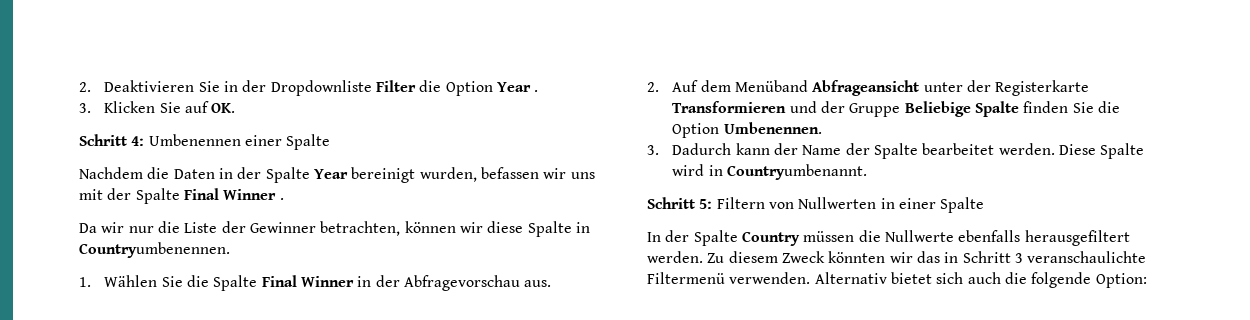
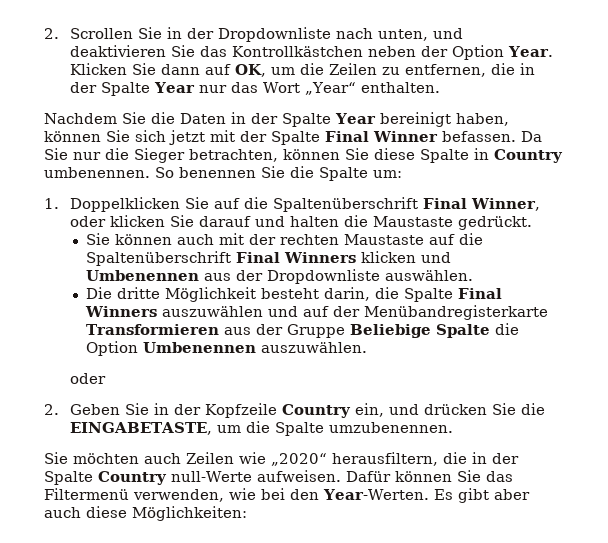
[79,80,195,92] 2. Deaktivieren -> [44,28,134,39] 2. Scrollen
[376,80,539,96] [79,101,236,113] [79,134,331,150] Filter die Option Year . // 3. Klicken Sie auf OK. // Schritt 4: Umbenennen einer Spalte -> [336,28,464,41] [70,45,554,60] [70,63,536,77] [70,82,440,96] nach unten, und deaktivieren Sie das Kontrollkästchen neben der Option Year. Klicken Sie dann auf OK, um die Zeilen zu entfernen, die in der Spalte Year nur das Wort „Year“ enthalten.
(143, 173) none -> [122,112,146,124] Sie
[419,167,595,182] wurden, befassen wir uns -> [455,113,509,126] [44,130,205,145] haben, können Sie sich jetzt
[279,198,284,200] [79,221,316,233] . // Da wir nur die Liste der Gewinner -> [442,131,542,142] [44,148,185,163] befassen. Da Sie nur die Sieger
[459,222,483,233] wir -> [345,148,369,160] Sie
[79,242,230,258] [79,275,552,291] [647,80,1090,96] [672,101,1120,117] [672,122,822,138] [647,143,1145,159] [672,164,868,180] [647,197,985,213] [647,230,1130,246] [647,251,1147,263] [647,272,1147,288] Countryumbenennen. // 1. Wählen Sie die Spalte Final Winner in der Abfragevorschau aus. // 2. Auf dem Menüband Abfrageansicht unter der Registerkarte Transformieren und der Gruppe Beliebige Spalte finden Sie die Option Umbenennen. // 3. Dadurch kann der Name der Spalte bearbeitet werden. Diese Spalte wird in Countryumbenannt. // Schritt 5: Filtern von Nullwerten in einer Spalte // In der Spalte Country müssen die Nullwerte ebenfalls herausgefiltert werden. Zu diesem Zweck könnten wir das in Schritt 3 veranschaulichte Filtermenü verwenden. Alternativ bietet sich auch die folgende Option: -> [494,149,563,163] [44,166,402,181] [44,197,541,212] [70,215,533,230] [85,233,483,245] [85,251,451,266] [85,269,473,284] [85,287,502,302] [84,305,548,320] [85,323,519,338] [85,341,367,356] [70,373,107,384] [44,403,546,418] [70,421,454,436] [44,452,519,466] [44,470,513,485] [44,488,530,503] [44,506,247,521] Country umbenennen. So benennen Sie die Spalte um: // 1. Doppelklicken Sie auf die Spaltenüberschrift Final Winner, oder klicken Sie darauf und halten die Maustaste gedrückt. // Sie können auch mit der rechten Maustaste auf die Spaltenüberschrift Final Winners klicken und Umbenennen aus der Dropdownliste auswählen. // Die dritte Möglichkeit besteht darin, die Spalte Final Winners auszuwählen und auf der Menübandregisterkarte Transformieren aus der Gruppe Beliebige Spalte die Option Umbenennen auszuwählen. // oder // 2. Geben Sie in der Kopfzeile Country ein, und drücken Sie die EINGABETASTE, um die Spalte umzubenennen. // Sie möchten auch Zeilen wie „2020“ herausfiltern, die in der Spalte Country null-Werte aufweisen. Dafür können Sie das Filtermenü verwenden, wie bei den Year-Werten. Es gibt aber auch diese Möglichkeiten:

